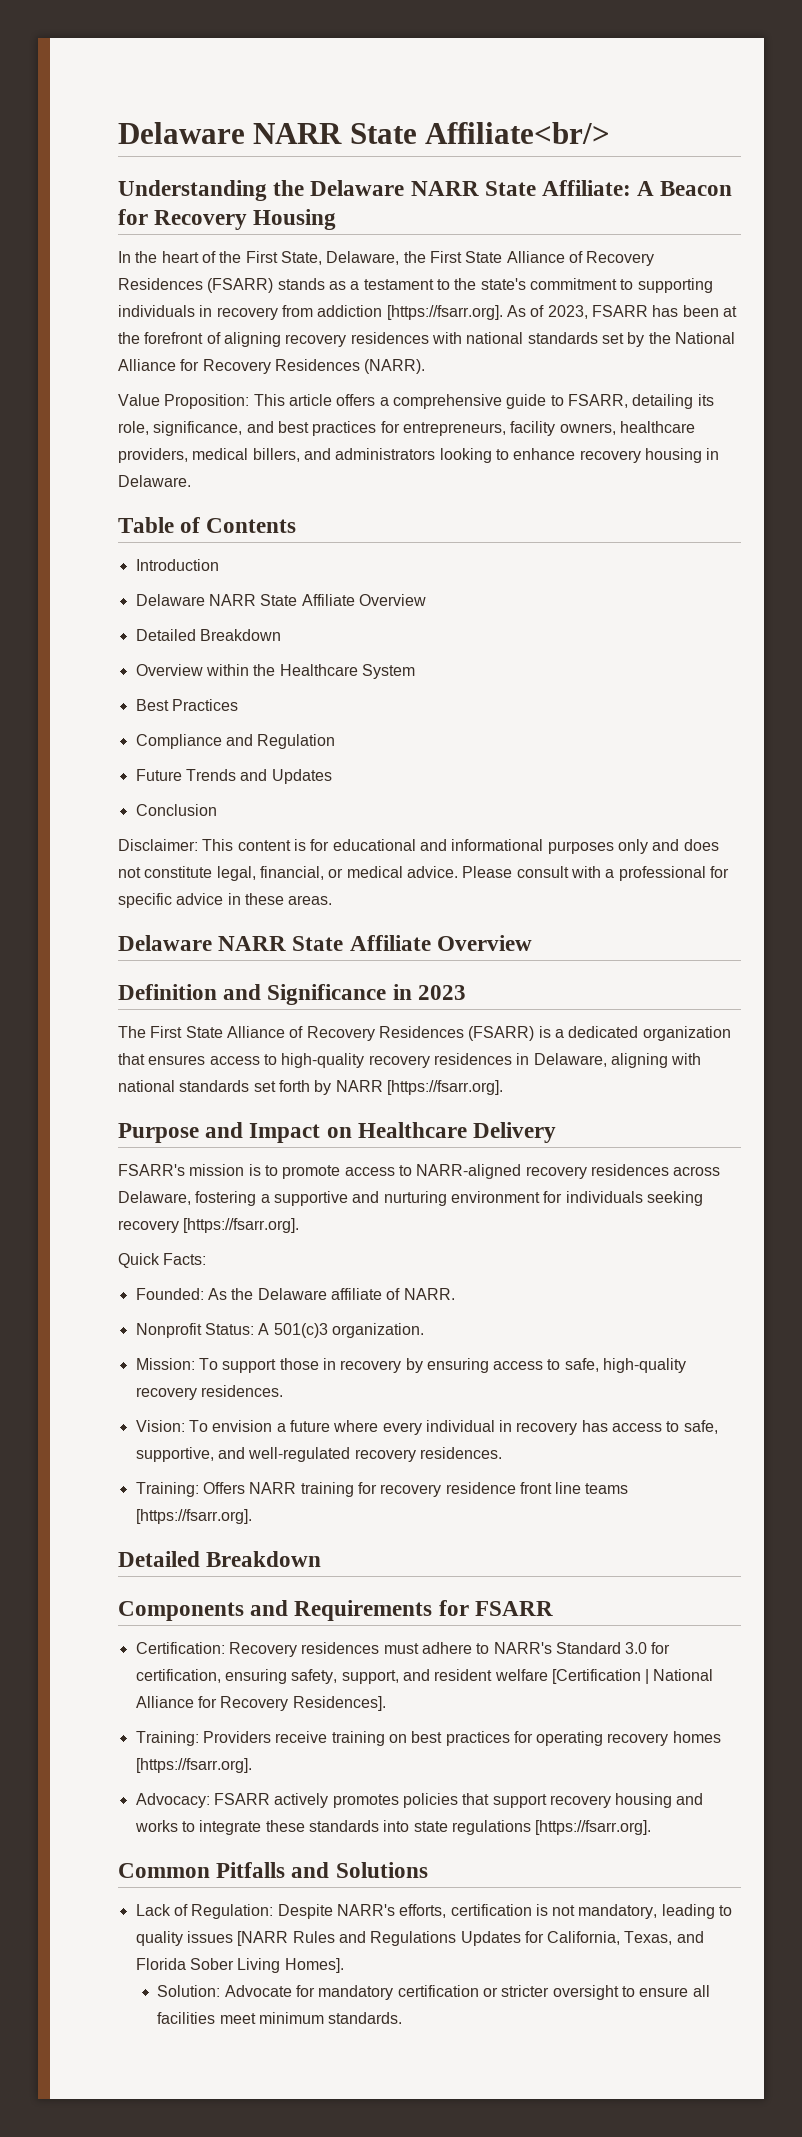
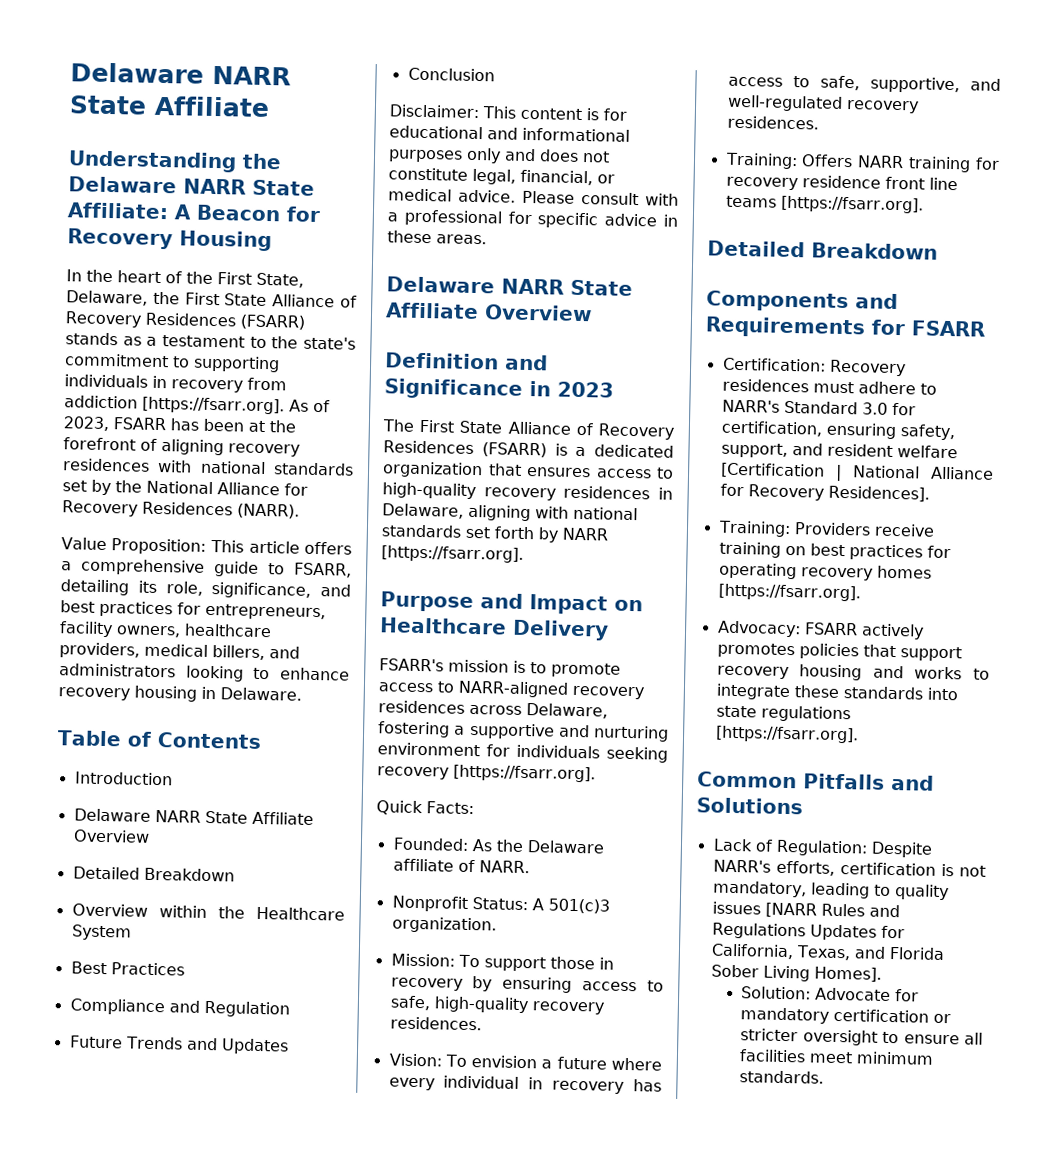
[118,122,611,144] Delaware NARR State Affiliate<br/> -> [70,62,291,86] [69,95,270,118] Delaware NARR State Affiliate

